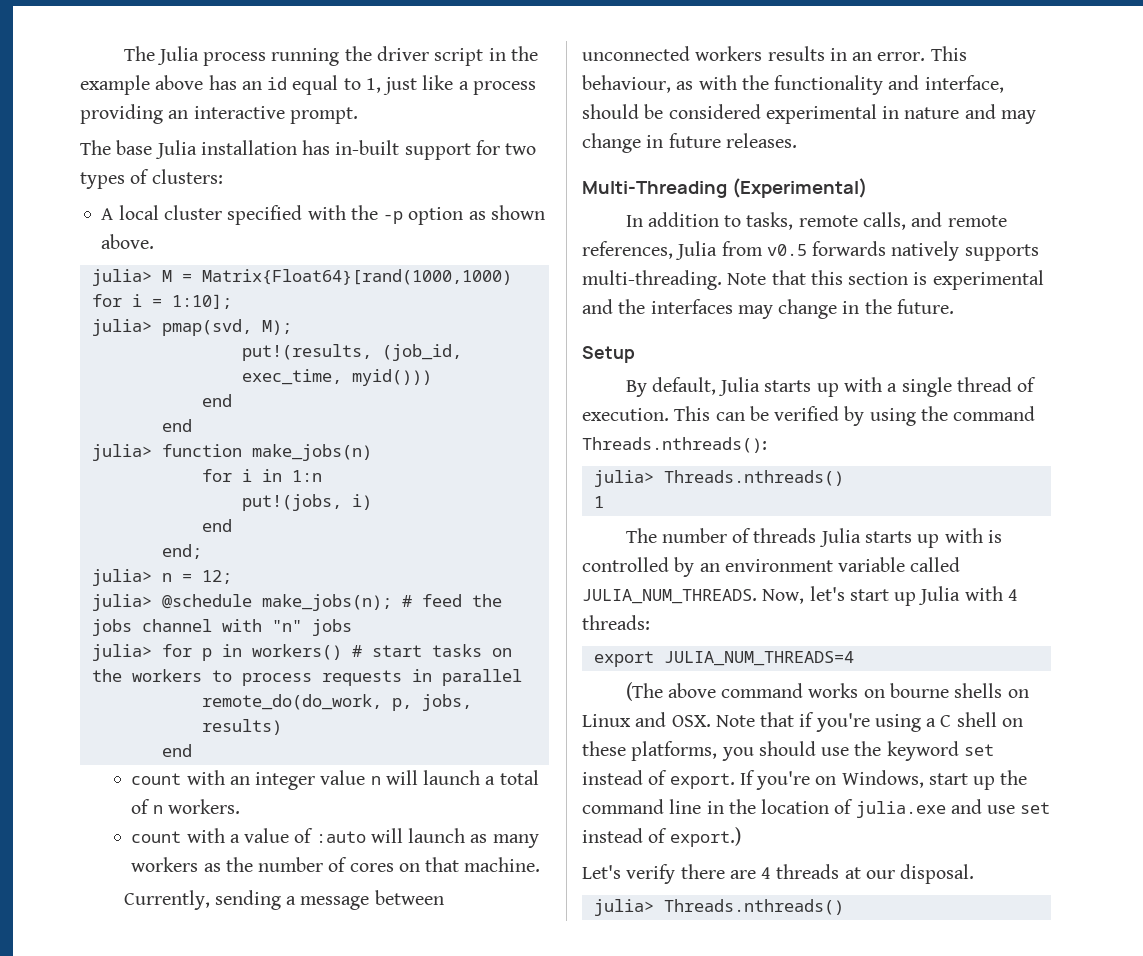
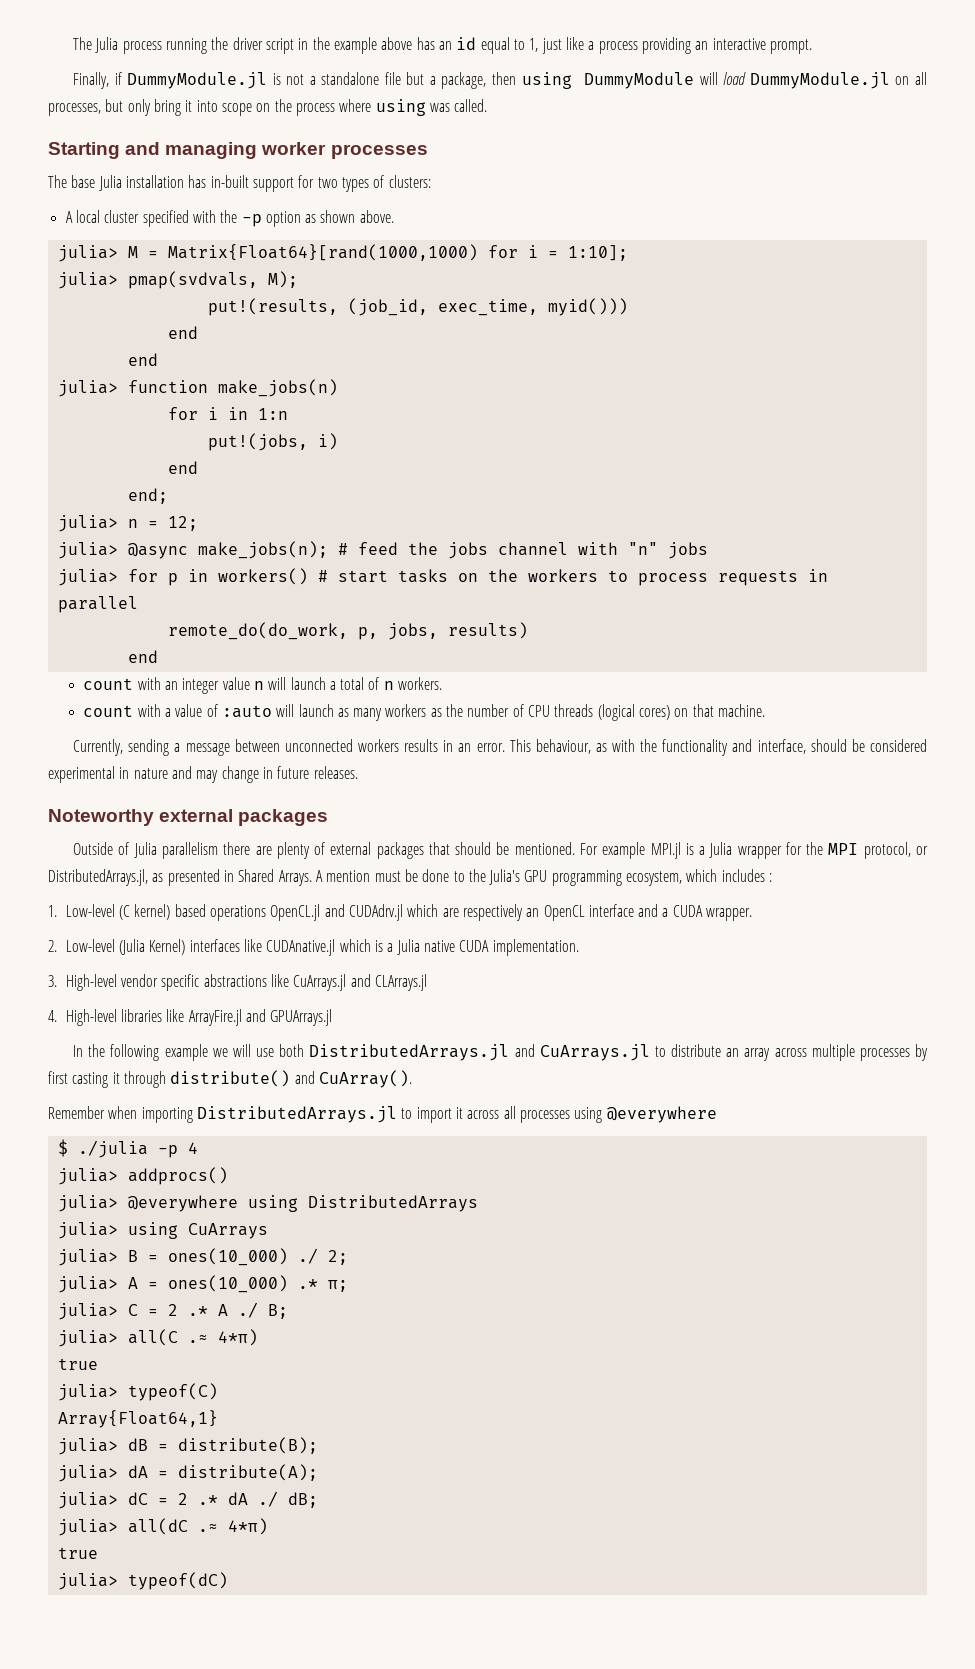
(358, 115) none -> [73,72,928,89] [48,99,488,116] [48,142,428,159] // Finally, if DummyModule.jl is not a standalone file but a package, then using DummyModule will load DummyModule.jl on all processes, but only bring it into scope on the process where using was called. // Starting and managing worker processes
[161,319,252,336] pmap(svd, -> [127,271,258,289] pmap(svdvals,
[161,594,252,609] @schedule -> [127,543,188,559] @async
[349,863,394,872] cores -> [528,704,671,721] CPU threads (logical cores)
[582,178,867,198] [625,212,1007,230] [582,241,1039,261] [582,270,1044,290] [582,299,954,319] [582,346,635,363] [625,377,1037,397] [582,406,1036,426] [582,437,767,453] [593,470,844,487] [593,496,604,508] [625,528,1002,548] [582,557,961,577] [582,586,1018,606] [582,615,650,630] [593,651,854,667] [625,682,1029,701] [582,712,1023,732] [582,741,994,761] [582,770,1028,790] [582,799,1051,818] [582,827,741,847] [582,864,975,884] [593,899,844,916] Multi-Threading (Experimental) // In addition to tasks, remote calls, and remote references, Julia from v0.5 forwards natively supports multi-threading. Note that this section is experimental and the interfaces may change in the future. // Setup // By default, Julia starts up with a single thread of execution. This can be verified by using the command Threads.nthreads(): // julia> Threads.nthreads() // 1 // The number of threads Julia starts up with is controlled by an environment variable called JULIA_NUM_THREADS. Now, let's start up Julia with 4 threads: // export JULIA_NUM_THREADS=4 // (The above command works on bourne shells on Linux and OSX. Note that if you're using a C shell on these platforms, you should use the keyword set instead of export. If you're on Windows, start up the command line in the location of julia.exe and use set instead of export.) // Let's verify there are 4 threads at our disposal. // julia> Threads.nthreads() -> [48,809,329,826] [73,842,928,859] [48,869,773,886] [48,904,753,921] [48,939,579,956] [48,974,427,991] [48,1009,333,1026] [73,1044,928,1061] [48,1070,412,1088] [48,1106,717,1123] [57,1139,198,1158] [57,1167,228,1185] [57,1195,478,1212] [57,1222,268,1239] [57,1248,348,1266] [57,1275,348,1293] [57,1302,288,1320] [57,1329,258,1347] [57,1358,98,1370] [57,1383,218,1401] [57,1410,218,1428] [57,1437,318,1455] [57,1464,318,1482] [57,1491,318,1509] [57,1518,268,1536] [57,1547,98,1559] [57,1572,228,1590] Noteworthy external packages // Outside of Julia parallelism there are plenty of external packages that should be mentioned. For example MPI.jl is a Julia wrapper for the MPI protocol, or DistributedArrays.jl, as presented in Shared Arrays. A mention must be done to the Julia's GPU programming ecosystem, which includes : // 1. Low-level (C kernel) based operations OpenCL.jl and CUDAdrv.jl which are respectively an OpenCL interface and a CUDA wrapper. // 2. Low-level (Julia Kernel) interfaces like CUDAnative.jl which is a Julia native CUDA implementation. // 3. High-level vendor specific abstractions like CuArrays.jl and CLArrays.jl // 4. High-level libraries like ArrayFire.jl and GPUArrays.jl // In the following example we will use both DistributedArrays.jl and CuArrays.jl to distribute an array across multiple processes by first casting it through distribute() and CuArray(). // Remember when importing DistributedArrays.jl to import it across all processes using @everywhere // $ ./julia -p 4 // julia> addprocs() // julia> @everywhere using DistributedArrays // julia> using CuArrays // julia> B = ones(10_000) ./ 2; // julia> A = ones(10_000) .* π; // julia> C = 2 .* A ./ B; // julia> all(C .≈ 4*π) // true // julia> typeof(C) // Array{Float64,1} // julia> dB = distribute(B); // julia> dA = distribute(A); // julia> dC = 2 .* dA ./ dB; // julia> all(dC .≈ 4*π) // true // julia> typeof(dC)

